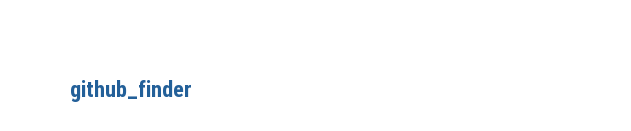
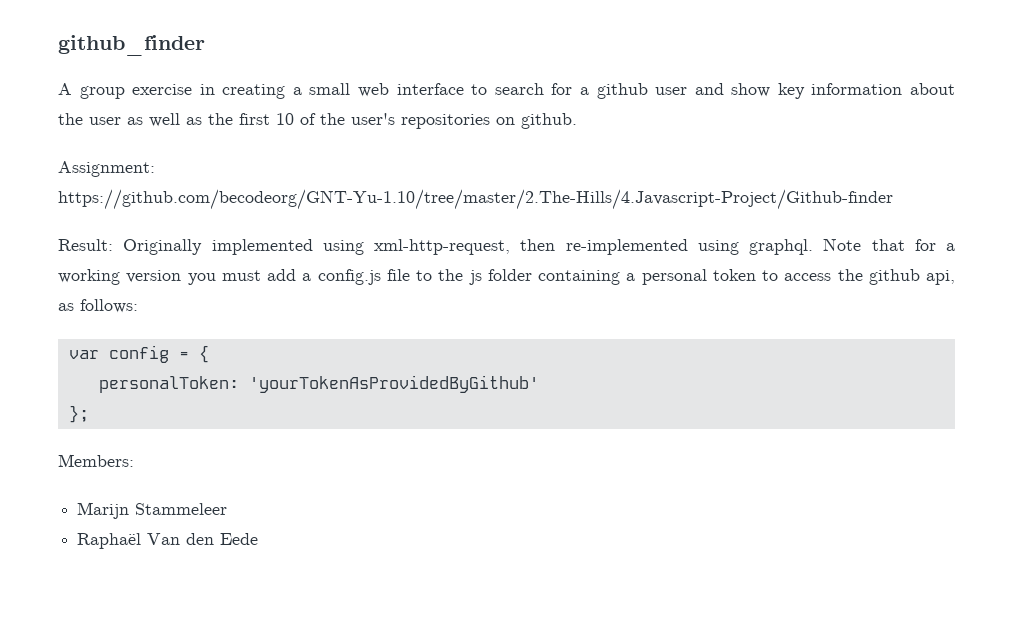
(192, 91) none -> [58,83,955,99] [58,113,577,129] [58,161,155,177] [58,189,893,210] [58,238,955,255] [58,269,955,285] [58,299,138,313] [68,345,209,363] [98,375,539,393] [68,405,89,423] [58,454,134,467] [77,502,228,519] [77,533,259,549] // A group exercise in creating a small web interface to search for a github user and show key information about the user as well as the first 10 of the user's repositories on github. // Assignment: https://github.com/becodeorg/GNT-Yu-1.10/tree/master/2.The-Hills/4.Javascript-Project/Github-finder // Result: Originally implemented using xml-http-request, then re-implemented using graphql. Note that for a working version you must add a config.js file to the js folder containing a personal token to access the github api, as follows: // var config = { // personalToken: 'yourTokenAsProvidedByGithub' // }; // Members: // Marijn Stammeleer // Raphaël Van den Eede

